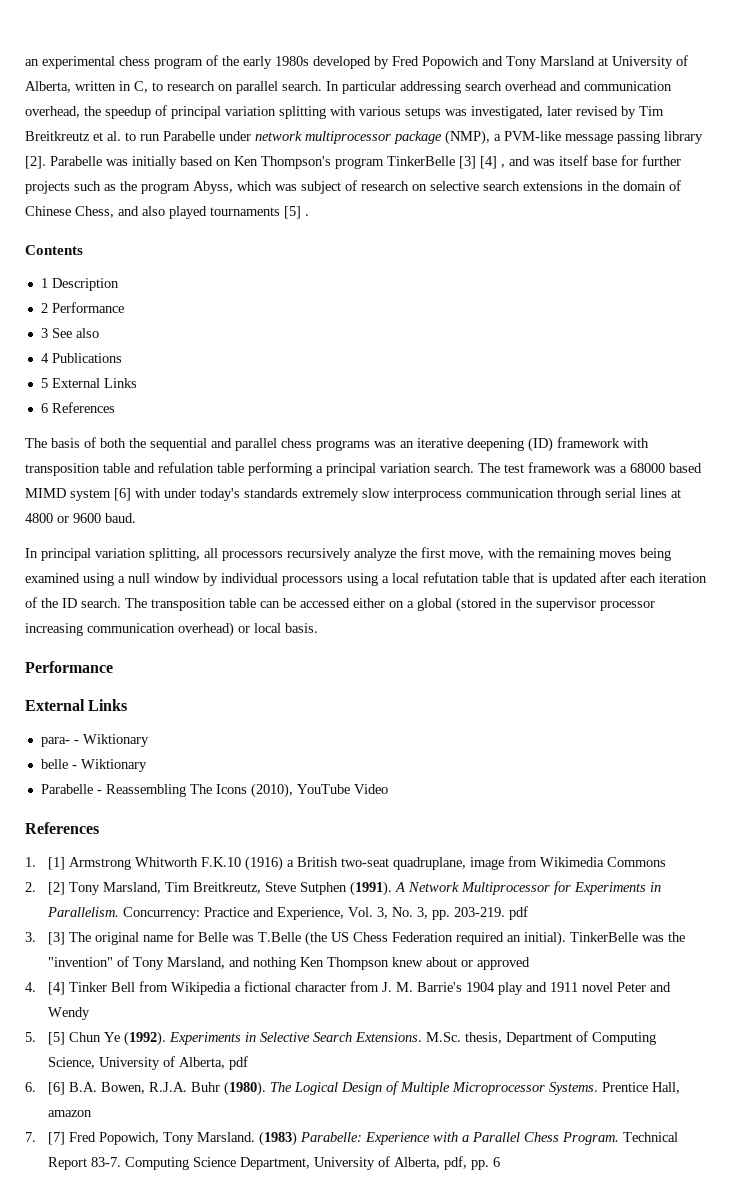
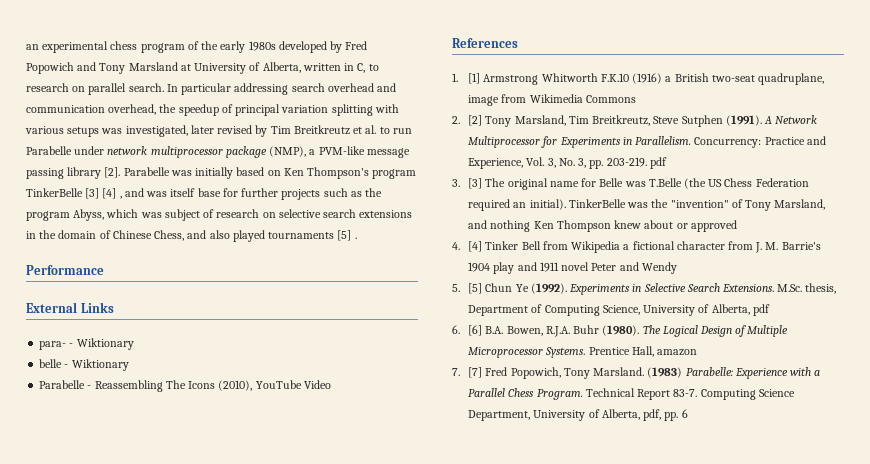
[25,245,83,255] [40,278,119,291] [40,302,124,313] [40,328,99,338] [40,353,122,363] [40,378,137,388] [40,402,115,413] [25,437,649,452] [25,462,702,476] [25,488,681,501] [25,513,136,523] [25,547,671,561] [25,572,707,586] [25,597,655,612] [25,622,318,637] // Contents // 1 Description // 2 Performance // 3 See also // 4 Publications // 5 External Links // 6 References // The basis of both the sequential and parallel chess programs was an iterative deepening (ID) framework with transposition table and refulation table performing a principal variation search. The test framework was a 68000 based MIMD system [6] with under today's standards extremely slow interprocess communication through serial lines at 4800 or 9600 baud. // In principal variation splitting, all processors recursively analyze the first move, with the remaining moves being examined using a null window by individual processors using a local refutation table that is updated after each iteration of the ID search. The transposition table can be accessed either on a global (stored in the supervisor processor increasing communication overhead) or local basis. -> (357, 238) none

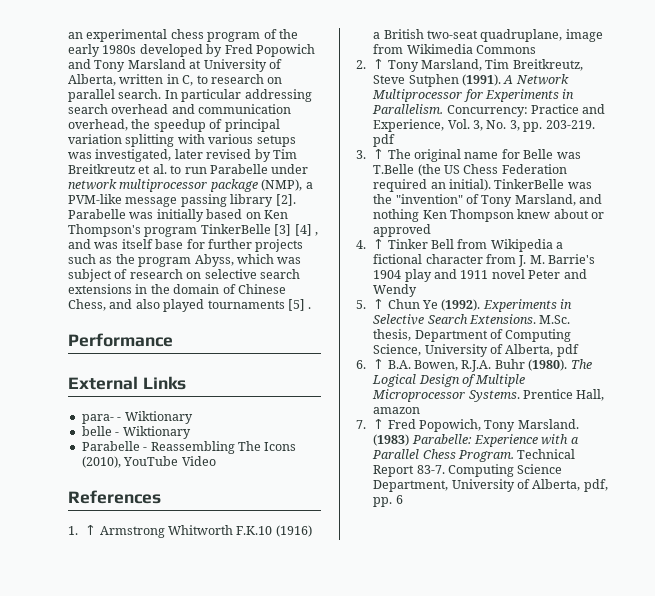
[468,73,481,84] [1] -> [85,525,97,535] ↑
[468,115,483,126] [2] -> [373,59,385,69] ↑
[468,178,483,189] [3] -> [373,149,385,159] ↑
[468,241,483,252] [4] -> [373,239,385,249] ↑
[468,283,483,294] [5] -> [373,299,385,309] ↑
[468,325,483,336] [6] -> [373,359,385,369] ↑
[468,367,483,378] [7] -> [373,419,385,429] ↑

